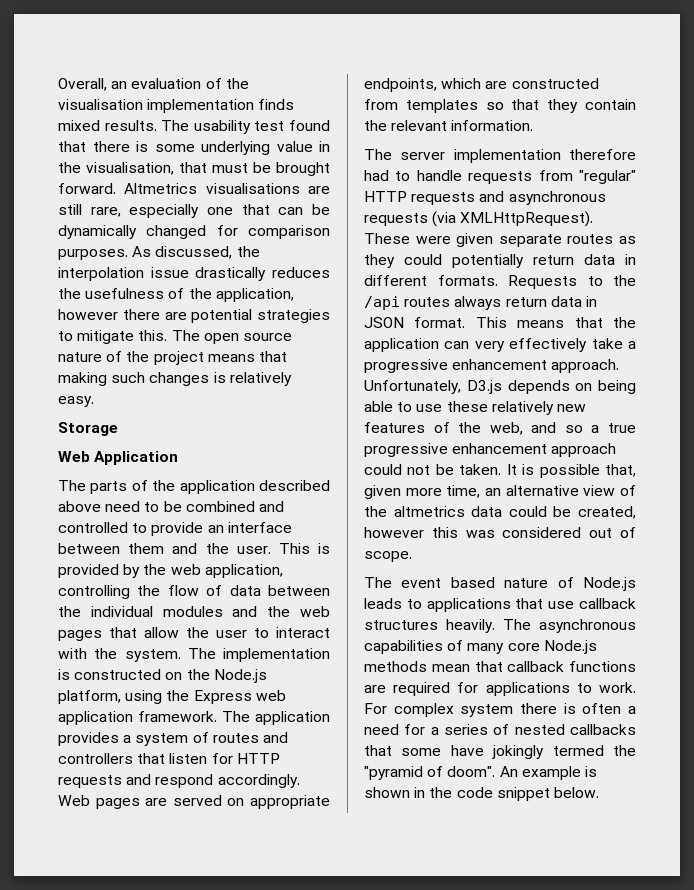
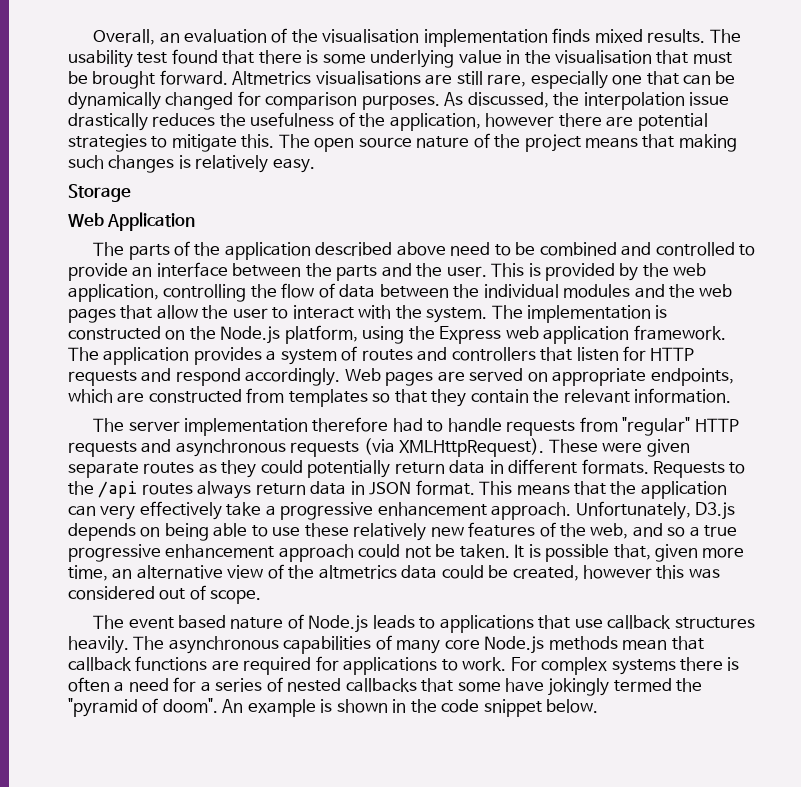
[86,162,174,175] visualisation, -> [555,50,653,64] visualisation
[128,543,165,554] them -> [305,263,378,281] the parts
[460,704,514,717] system -> [611,659,676,675] systems

